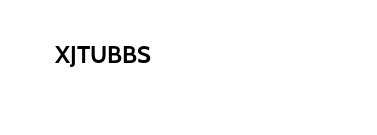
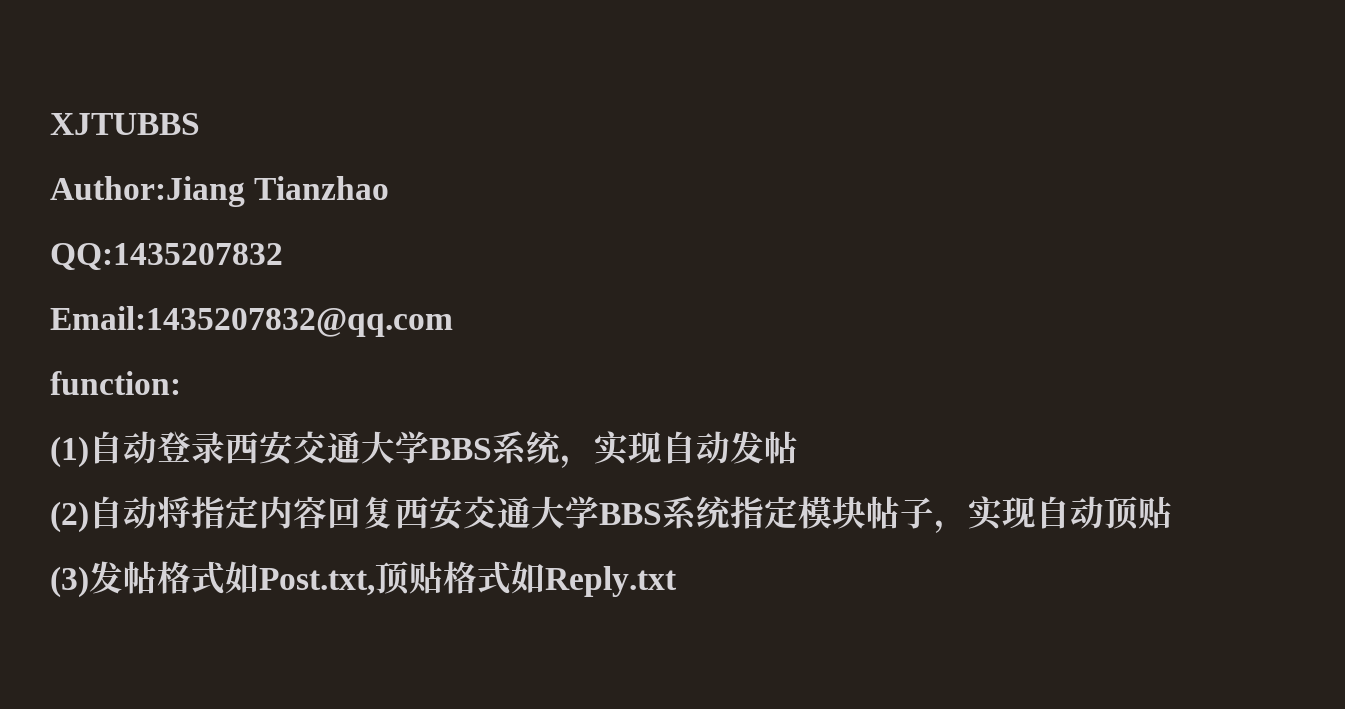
(151, 56) none -> [50,176,390,207] [50,243,283,270] [50,306,453,337] [50,371,181,395] [50,431,798,468] [50,496,1172,533] [50,561,677,598] // Author:Jiang Tianzhao // QQ:1435207832 // Email:1435207832@qq.com // function: // (1)自动登录西安交通大学BBS系统，实现自动发帖 // (2)自动将指定内容回复西安交通大学BBS系统指定模块帖子，实现自动顶贴 // (3)发帖格式如Post.txt,顶贴格式如Reply.txt

